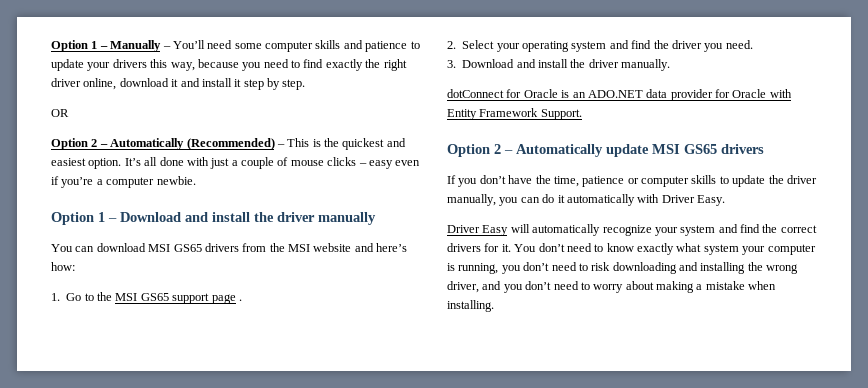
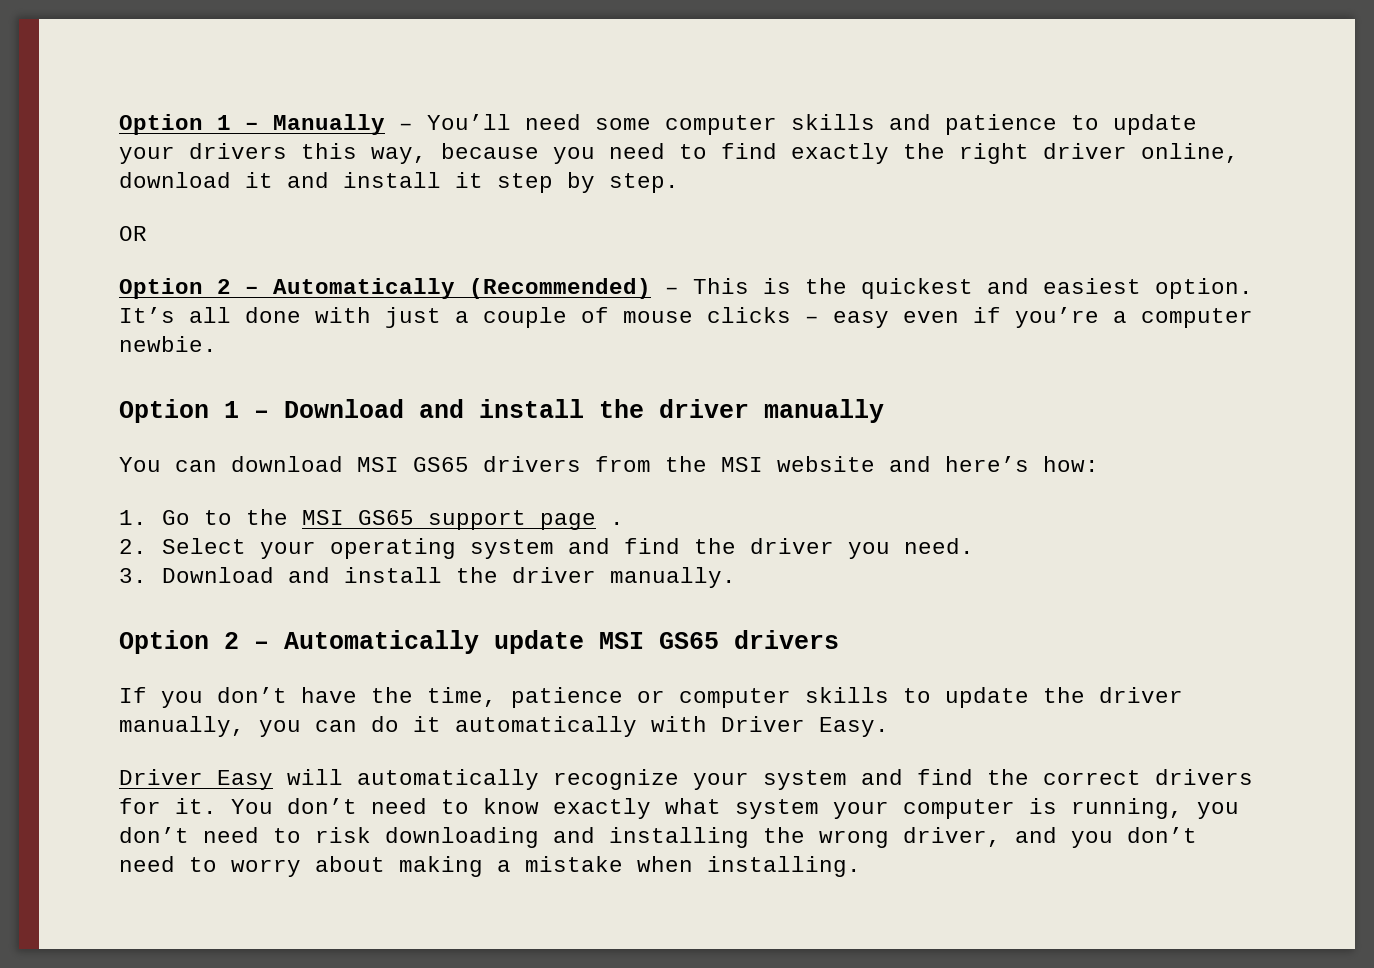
[447,89,792,101] [447,108,582,120] // dotConnect for Oracle is an ADO.NET data provider for Oracle with Entity Framework Support. -> (736, 577) none

